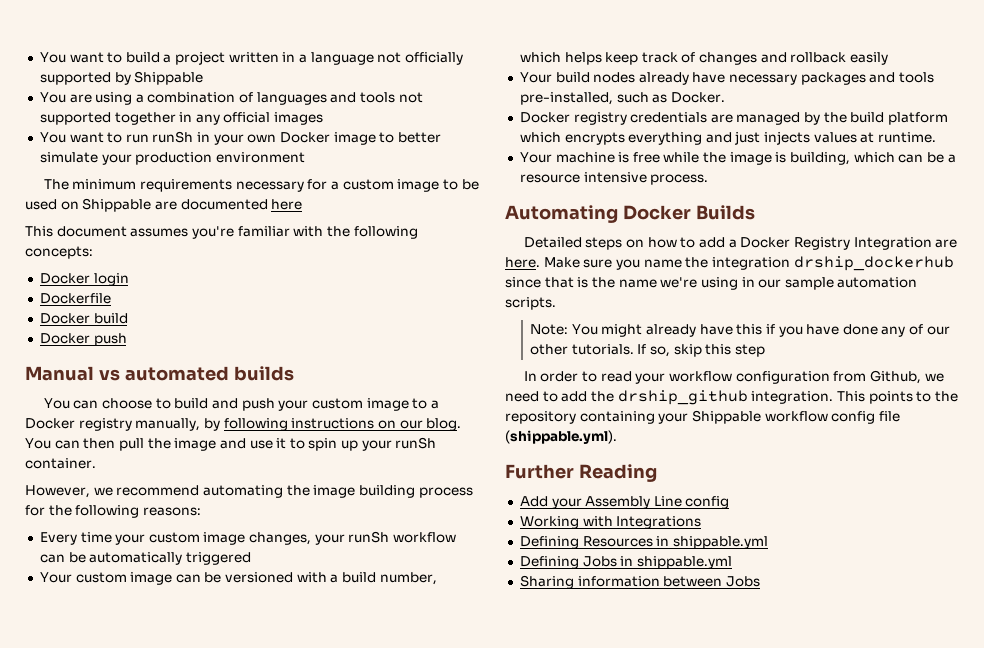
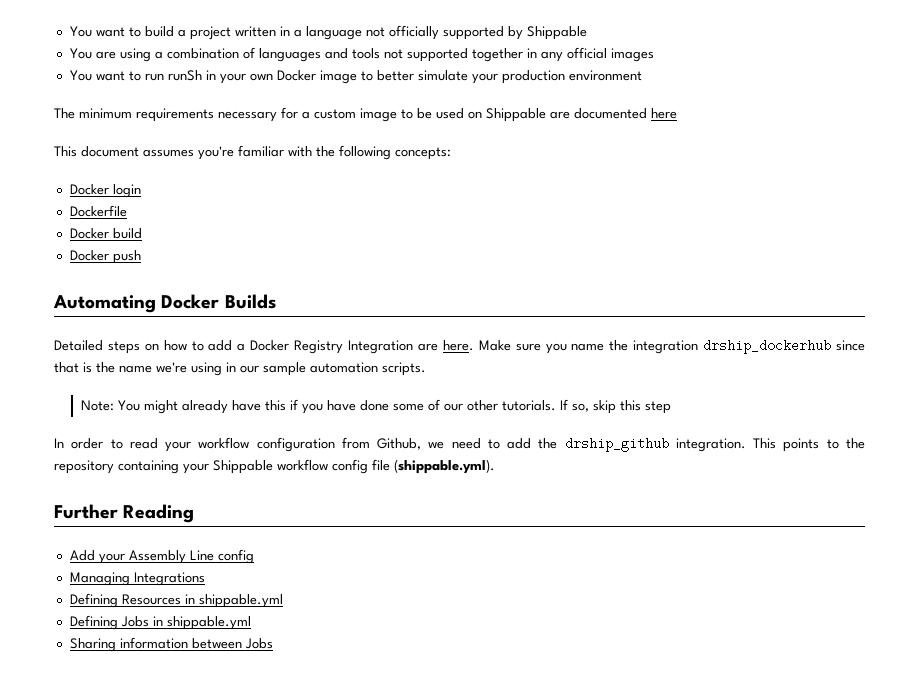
[25,366,294,381] [43,398,439,411] [25,418,462,431] [25,437,437,451] [25,458,96,469] [25,485,473,498] [25,505,201,518] [39,531,457,545] [39,552,251,565] [39,572,437,585] [519,52,889,65] [519,72,935,85] [519,92,725,105] [519,112,949,125] [519,131,937,145] [519,152,956,165] [519,172,709,185] // Manual vs automated builds // You can choose to build and push your custom image to a Docker registry manually, by following instructions on our blog. You can then pull the image and use it to spin up your runSh container. // However, we recommend automating the image building process for the following reasons: // Every time your custom image changes, your runSh workflow can be automatically triggered // Your custom image can be versioned with a build number, which helps keep track of changes and rollback easily // Your build nodes already have necessary packages and tools pre-installed, such as Docker. // Docker registry credentials are managed by the build platform which encrypts everything and just injects values at runtime. // Your machine is free while the image is building, which can be a resource intensive process. -> (141, 257) none
[881,326,906,337] any -> [393,403,425,411] some
[519,516,613,529] Working with -> [69,572,130,586] Managing

